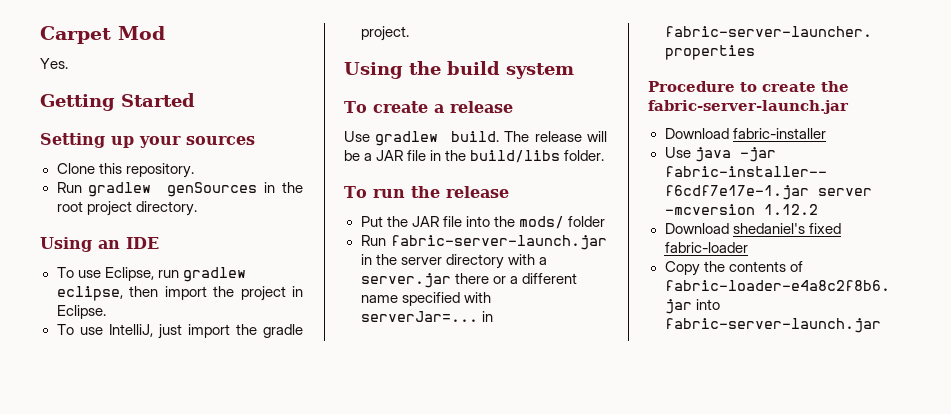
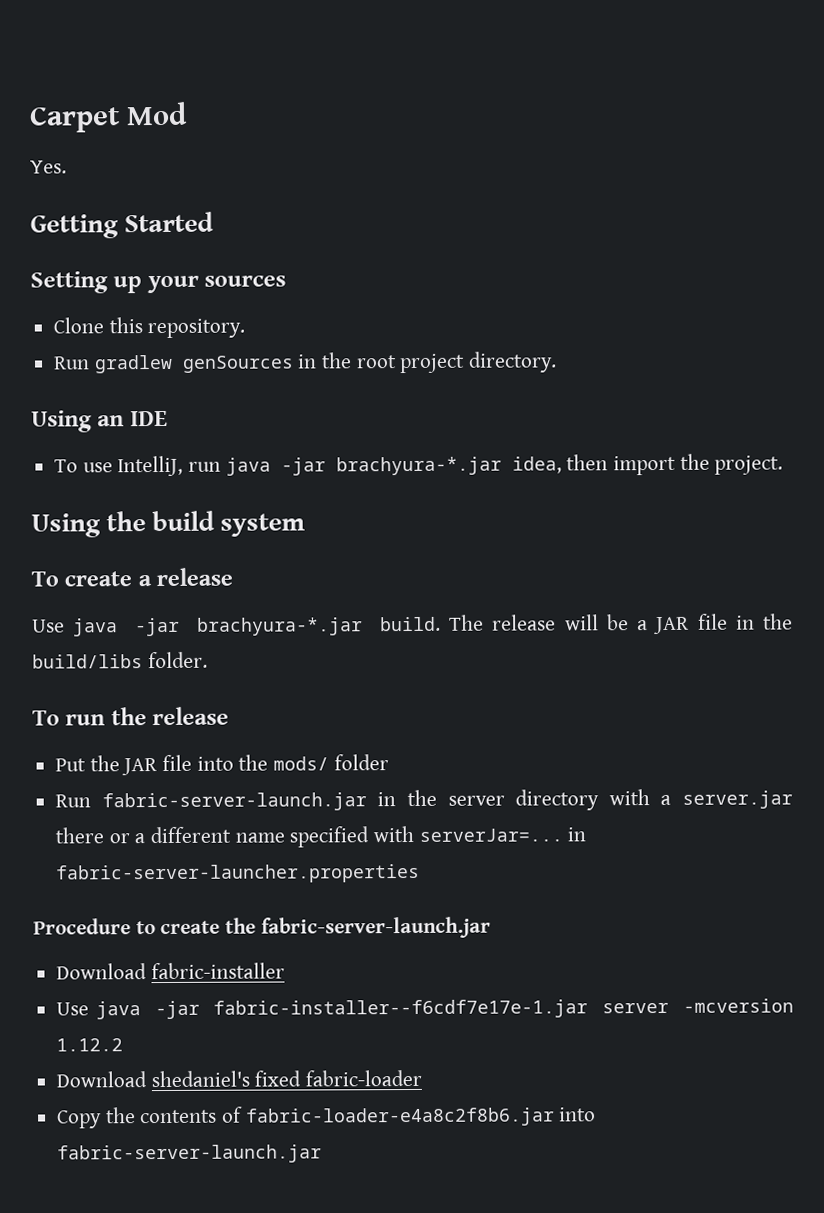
[104,267,246,282] [56,286,303,301] [56,305,106,319] [56,324,303,339] Eclipse, run gradlew eclipse, then import the project in Eclipse. // To use IntelliJ, just import the gradle -> [117,453,710,477] IntelliJ, run java -jar brachyura-*.jar idea, then import the
[375,131,439,146] gradlew -> [73,617,364,637] java -jar brachyura-*.jar

